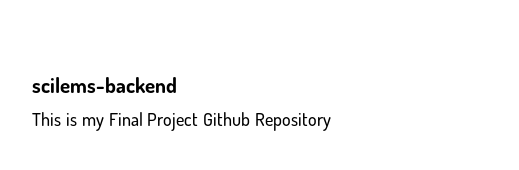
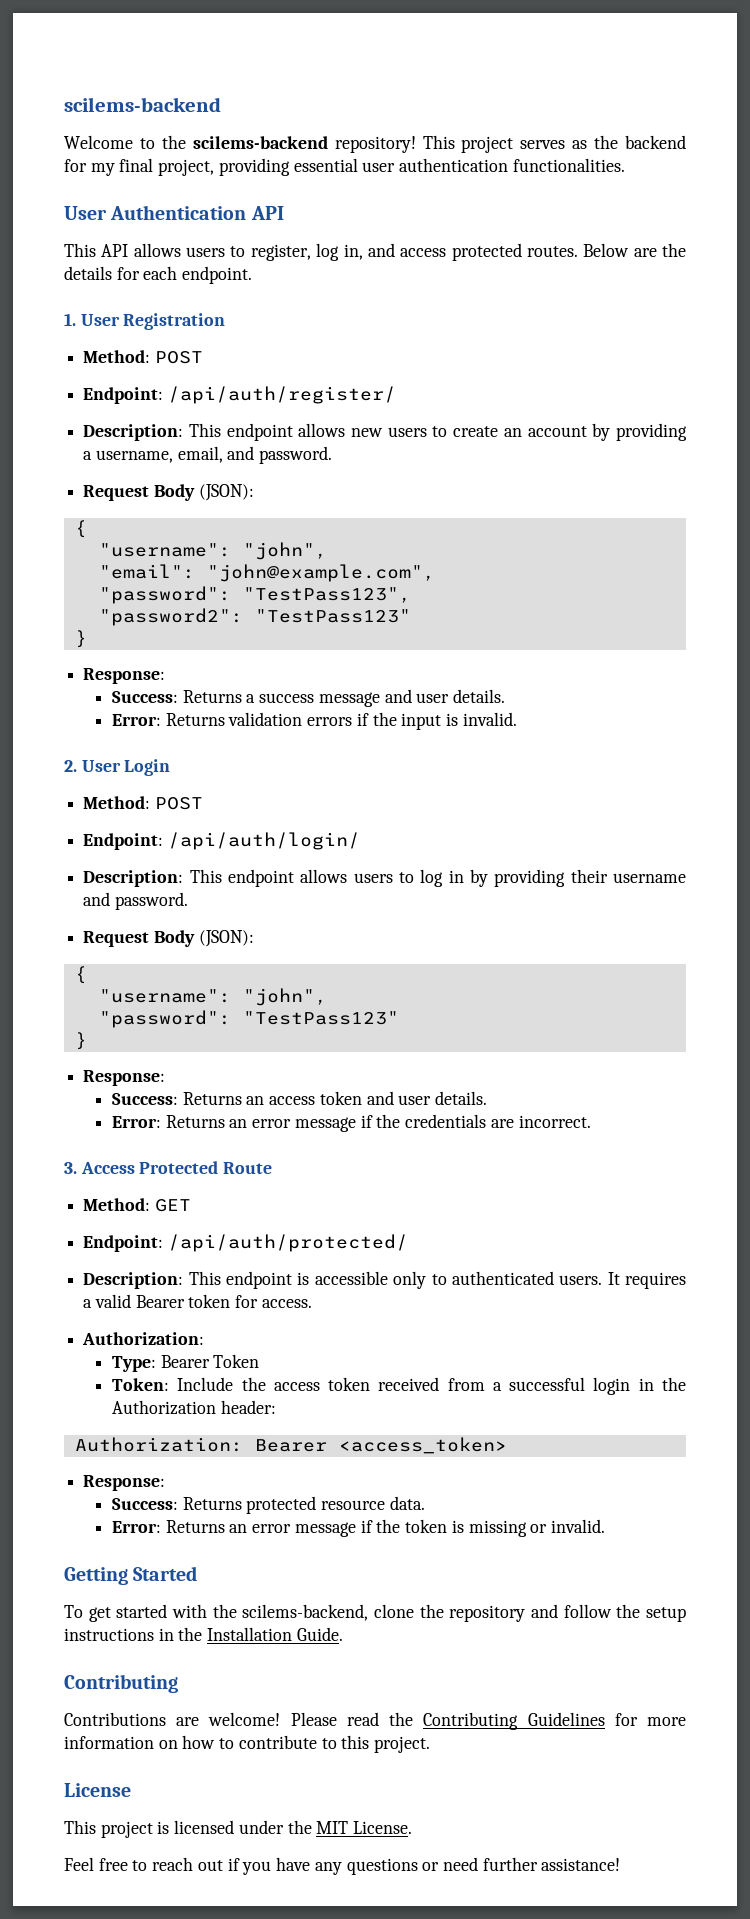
[32,112,332,131] This is my Final Project Github Repository -> [64,135,686,153] [64,158,625,176] [64,205,284,220] [64,243,686,261] [64,266,253,284] [64,313,226,330] [83,350,203,364] [83,386,396,404] [83,423,687,441] [83,446,333,464] [83,484,254,501] [74,520,87,538] [98,542,327,560] [98,564,435,582] [98,586,411,604] [98,608,411,626] [74,630,87,648] [83,668,166,684] [112,689,506,707] [112,712,517,730] [64,759,171,776] [83,796,203,810] [83,832,360,850] [83,869,686,887] [83,892,188,910] [83,930,254,947] [74,966,87,984] [98,988,327,1006] [98,1010,399,1028] [74,1032,87,1050] [83,1070,166,1086] [112,1091,488,1105] [112,1114,591,1132] [64,1161,273,1174] [83,1198,191,1212] [83,1234,408,1252] [83,1271,686,1289] [83,1294,312,1308] [82,1332,205,1345] [112,1354,260,1372] [112,1377,686,1395] [112,1400,276,1415] [74,1437,507,1454] [83,1475,166,1491] [112,1496,425,1514] [112,1519,605,1537] [64,1566,198,1585] [64,1604,686,1622] [64,1627,343,1641] [64,1674,178,1693] [64,1712,686,1730] [64,1735,431,1753] [64,1783,131,1797] [64,1820,413,1838] [64,1857,621,1875] Welcome to the scilems-backend repository! This project serves as the backend for my final project, providing essential user authentication functionalities. // User Authentication API // This API allows users to register, log in, and access protected routes. Below are the details for each endpoint. // 1. User Registration // Method: POST // Endpoint: /api/auth/register/ // Description: This endpoint allows new users to create an account by providing a username, email, and password. // Request Body (JSON): // { // "username": "john", // "email": "john@example.com", // "password": "TestPass123", // "password2": "TestPass123" // } // Response: // Success: Returns a success message and user details. // Error: Returns validation errors if the input is invalid. // 2. User Login // Method: POST // Endpoint: /api/auth/login/ // Description: This endpoint allows users to log in by providing their username and password. // Request Body (JSON): // { // "username": "john", // "password": "TestPass123" // } // Response: // Success: Returns an access token and user details. // Error: Returns an error message if the credentials are incorrect. // 3. Access Protected Route // Method: GET // Endpoint: /api/auth/protected/ // Description: This endpoint is accessible only to authenticated users. It requires a valid Bearer token for access. // Authorization: // Type: Bearer Token // Token: Include the access token received from a successful login in the Authorization header: // Authorization: Bearer <access_token> // Response: // Success: Returns protected resource data. // Error: Returns an error message if the token is missing or invalid. // Getting Started // To get started with the scilems-backend, clone the repository and follow the setup instructions in the Installation Guide. // Contributing // Contributions are welcome! Please read the Contributing Guidelines for more information on how to contribute to this project. // License // This project is licensed under the MIT License. // Feel free to reach out if you have any questions or need further assistance!

